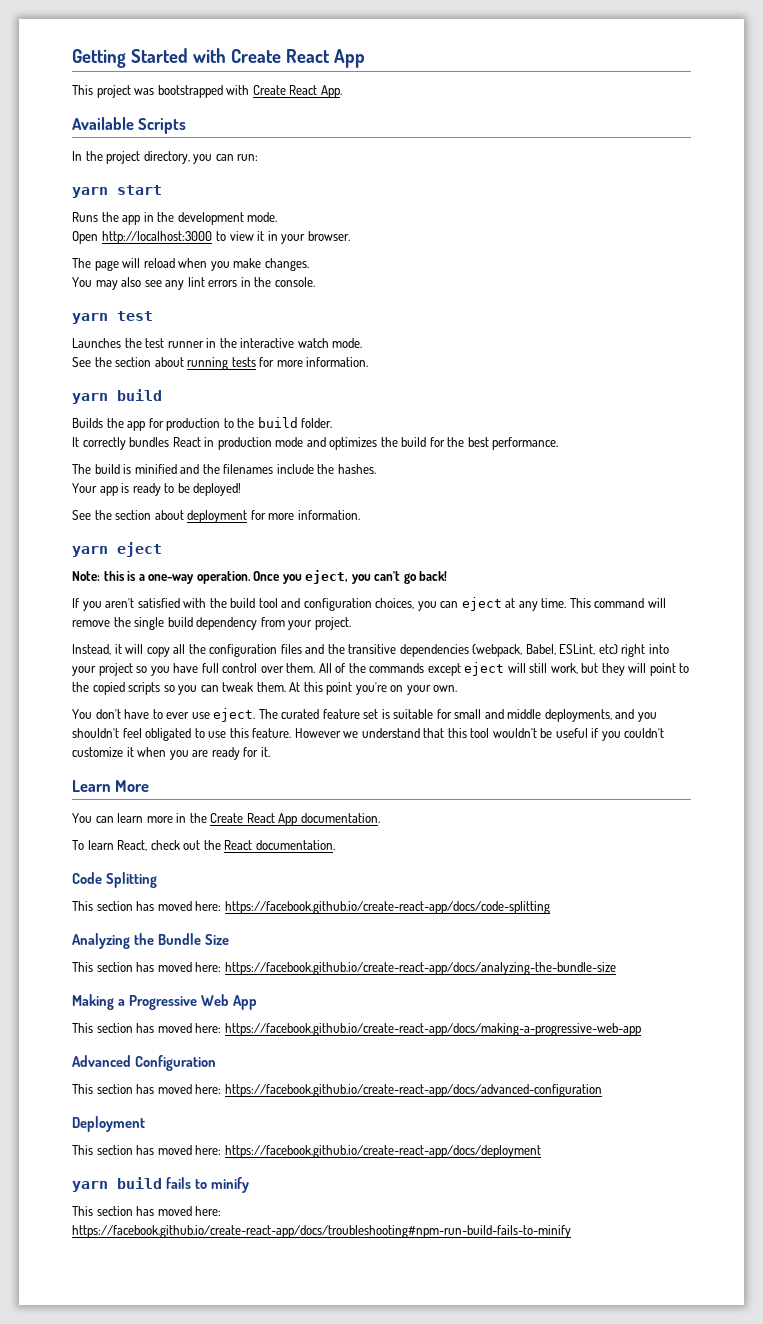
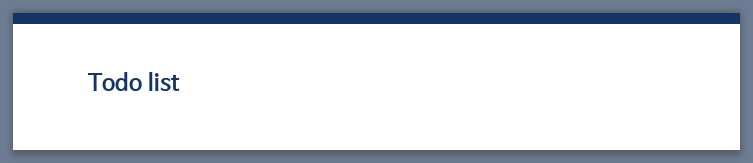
[72,48,365,68] [72,85,342,98] [72,117,187,134] [72,151,259,164] [72,185,162,198] [72,212,278,225] [72,231,350,244] [72,258,309,271] [72,277,315,290] [72,311,153,324] [72,338,363,348] [72,357,369,370] [72,389,162,404] [72,417,333,431] [72,437,559,450] [72,464,376,474] [72,483,242,496] [72,510,360,523] [72,542,162,557] [72,570,448,584] [72,597,666,611] [72,617,351,630] [72,644,669,657] [72,662,690,676] [72,682,458,695] [72,708,657,722] [72,728,665,741] [72,747,270,760] [72,780,150,792] [72,813,380,826] [72,840,335,851] [72,872,157,888] [72,901,550,914] [72,933,229,949] [72,962,616,975] [72,994,257,1010] [72,1023,641,1036] [72,1055,216,1071] [72,1084,602,1097] [72,1116,145,1132] [72,1145,541,1158] [72,1177,249,1193] [72,1206,222,1216] [72,1225,571,1238] Getting Started with Create React App // This project was bootstrapped with Create React App. // Available Scripts // In the project directory, you can run: // yarn start // Runs the app in the development mode. // Open http://localhost:3000 to view it in your browser. // The page will reload when you make changes. // You may also see any lint errors in the console. // yarn test // Launches the test runner in the interactive watch mode. // See the section about running tests for more information. // yarn build // Builds the app for production to the build folder. // It correctly bundles React in production mode and optimizes the build for the best performance. // The build is minified and the filenames include the hashes. // Your app is ready to be deployed! // See the section about deployment for more information. // yarn eject // Note: this is a one-way operation. Once you eject, you can't go back! // If you aren't satisfied with the build tool and configuration choices, you can eject at any time. This command will remove the single build dependency from your project. // Instead, it will copy all the configuration files and the transitive dependencies (webpack, Babel, ESLint, etc) right into your project so you have full control over them. All of the commands except eject will still work, but they will point to the copied scripts so you can tweak them. At this point you're on your own. // You don't have to ever use eject. The curated feature set is suitable for small and middle deployments, and you shouldn't feel obligated to use this feature. However we understand that this tool wouldn't be useful if you couldn't customize it when you are ready for it. // Learn More // You can learn more in the Create React App documentation. // To learn React, check out the React documentation. // Code Splitting // This section has moved here: https://facebook.github.io/create-react-app/docs/code-splitting // Analyzing the Bundle Size // This section has moved here: https://facebook.github.io/create-react-app/docs/analyzing-the-bundle-size // Making a Progressive Web App // This section has moved here: https://facebook.github.io/create-react-app/docs/making-a-progressive-web-app // Advanced Configuration // This section has moved here: https://facebook.github.io/create-react-app/docs/advanced-configuration // Deployment // This section has moved here: https://facebook.github.io/create-react-app/docs/deployment // yarn build fails to minify // This section has moved here: https://facebook.github.io/create-react-app/docs/troubleshooting#npm-run-build-fails-to-minify -> [88,71,181,92] Todo list

